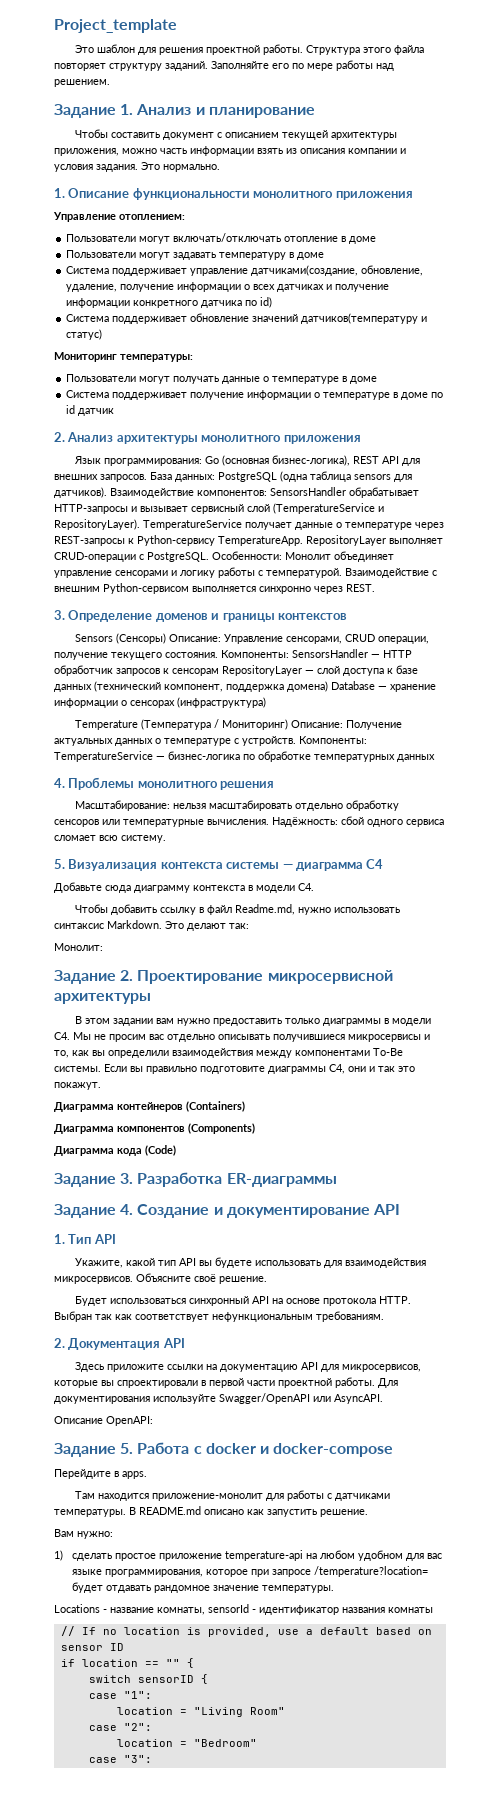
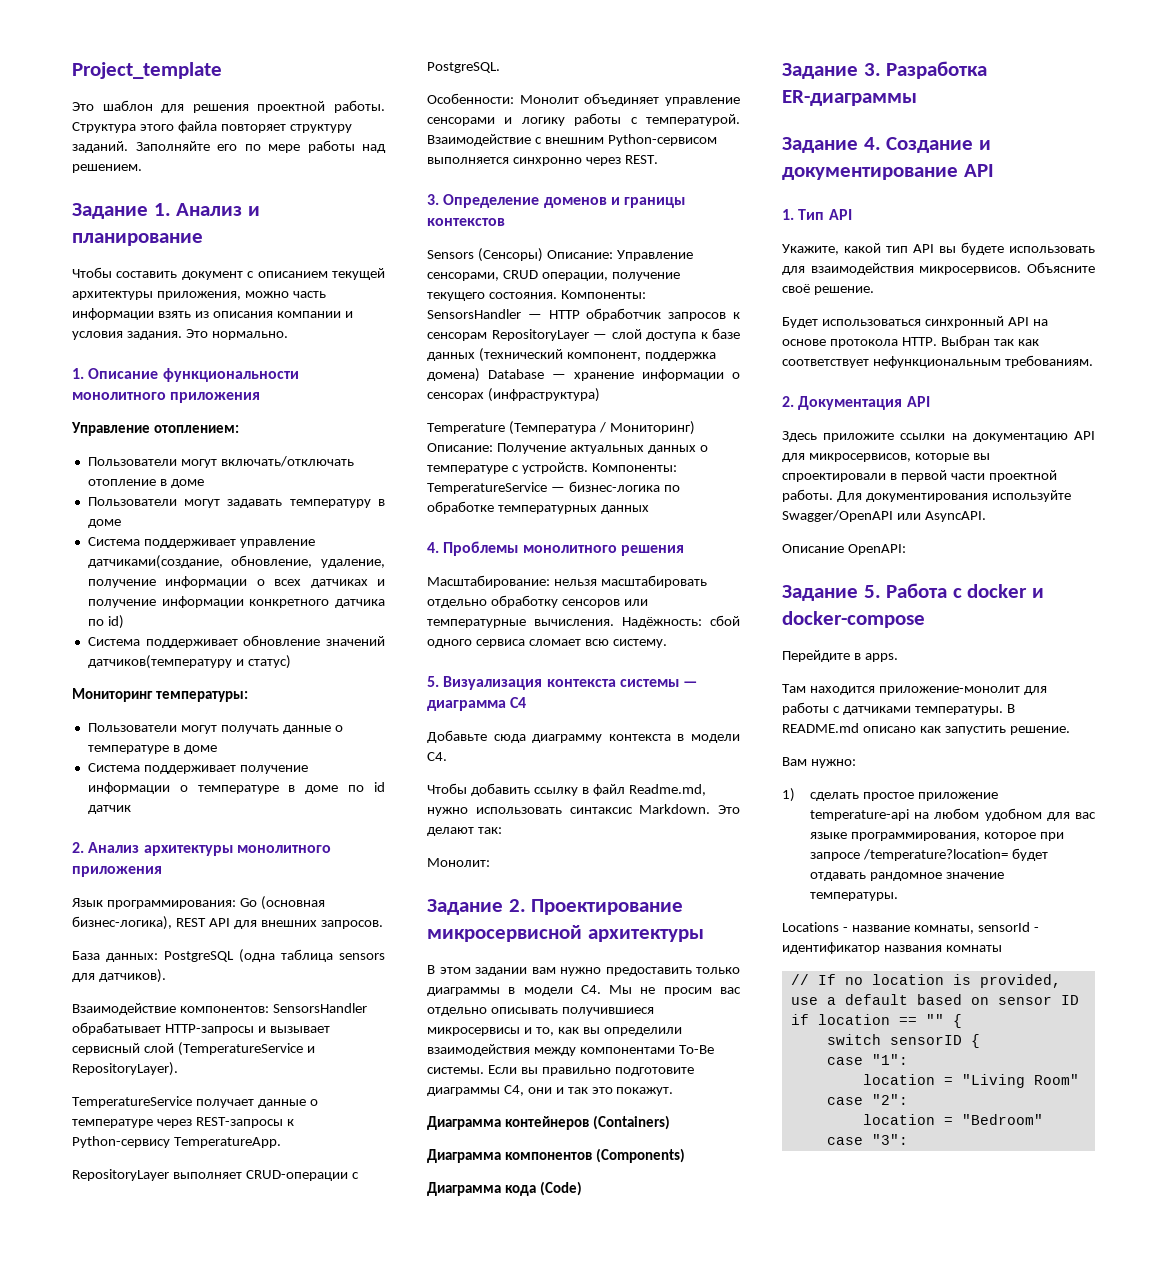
(147, 478) none -> (383, 924) //
(107, 492) none -> (166, 976) //
(140, 524) none -> (178, 1069) //
(303, 541) none -> (281, 1142) //
(209, 557) none -> (500, 67) //

